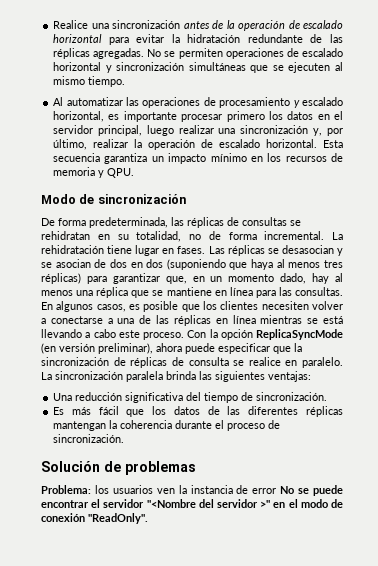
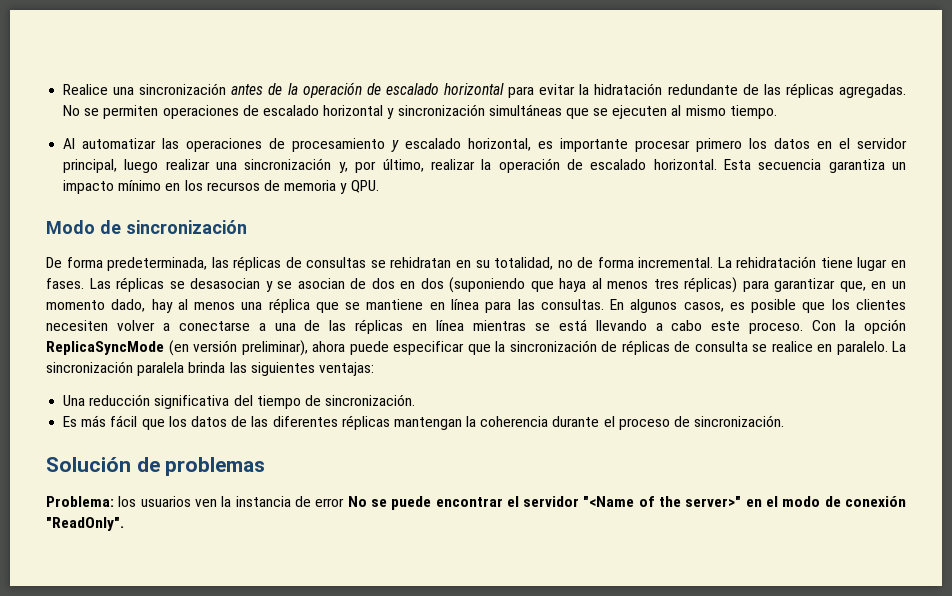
[146,499,271,508] "<Nombre del servidor >" -> [583,496,742,507] "<Name of the server>"

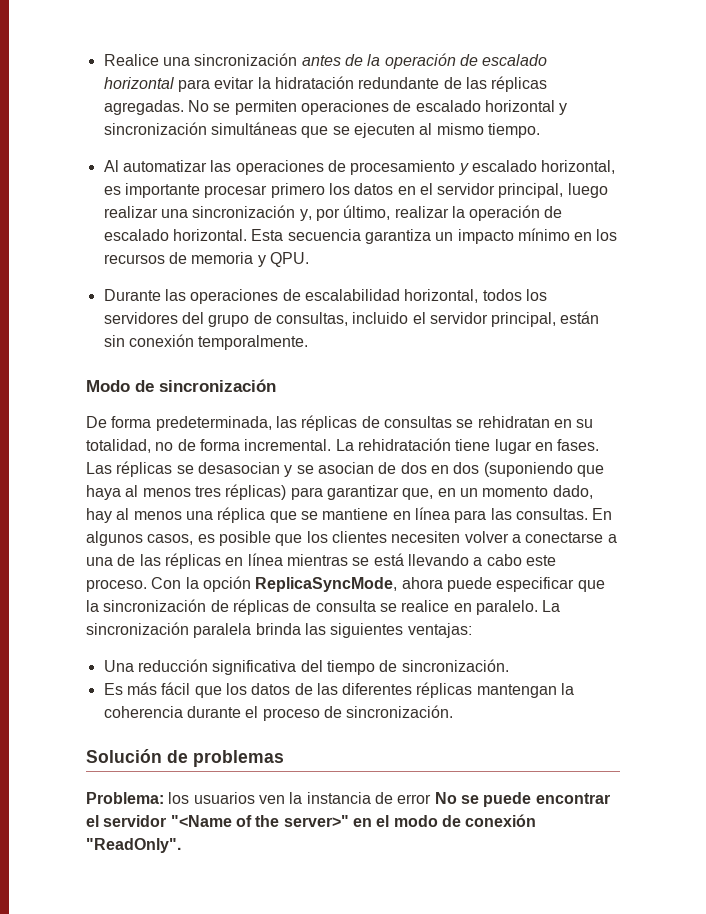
(379, 186) none -> [103,289,547,304] [103,311,600,327] [103,334,309,350] // Durante las operaciones de escalabilidad horizontal, todos los servidores del grupo de consultas, incluido el servidor principal, están sin conexión temporalmente.
[46,340,308,356] ReplicaSyncMode (en versión preliminar), -> [255,577,398,592] ReplicaSyncMode,

